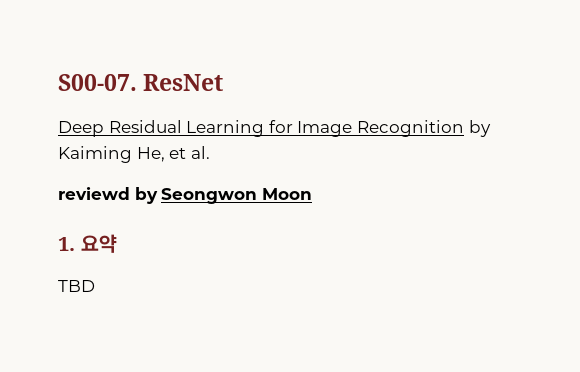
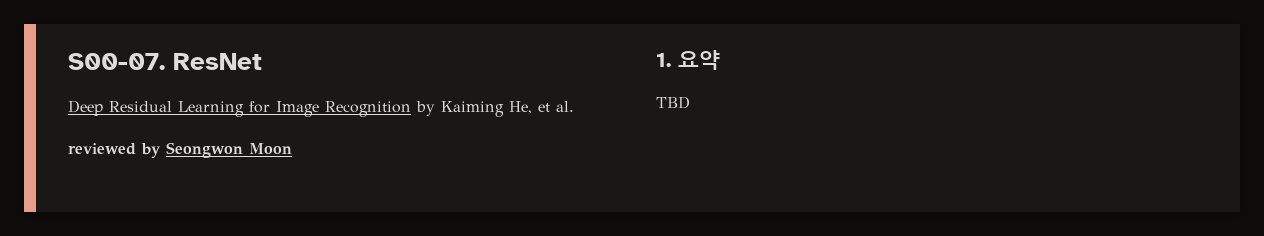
[58,187,130,200] reviewd -> [68,143,136,155] reviewed

